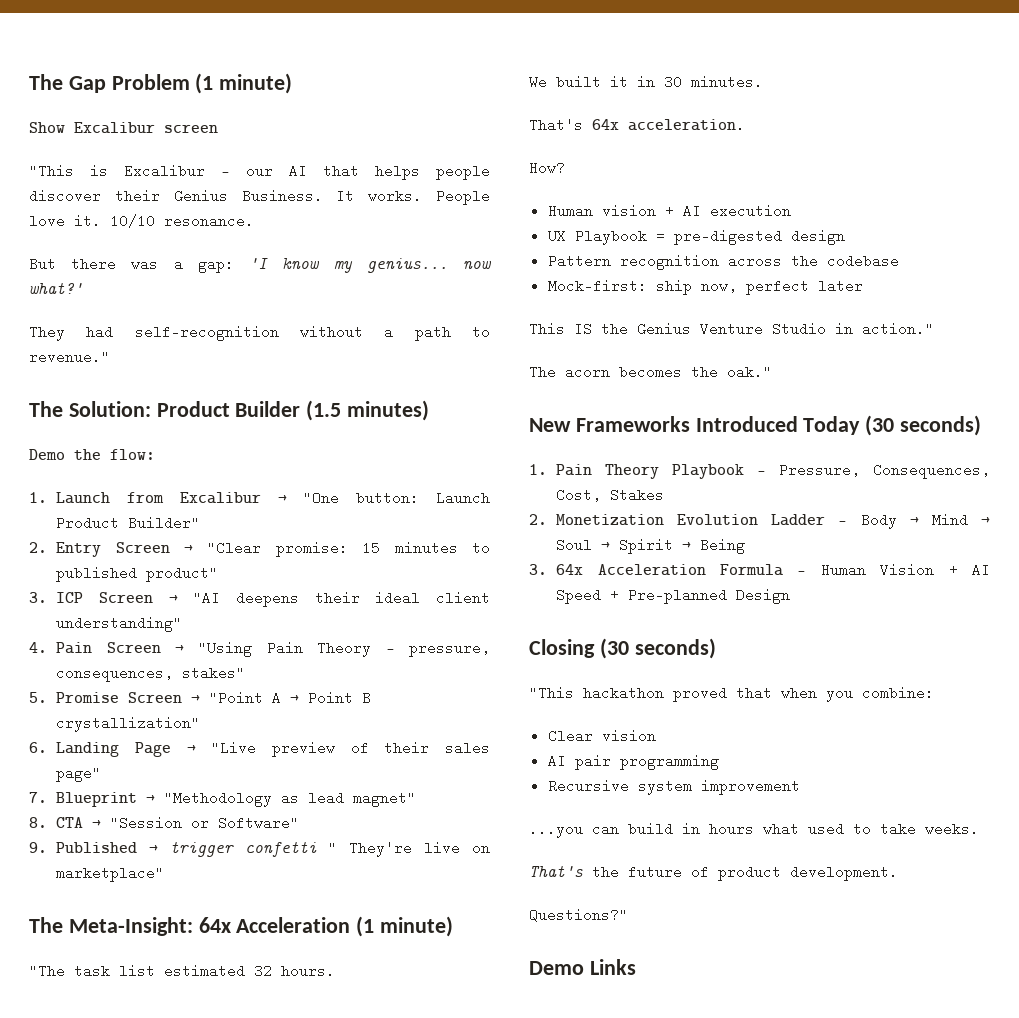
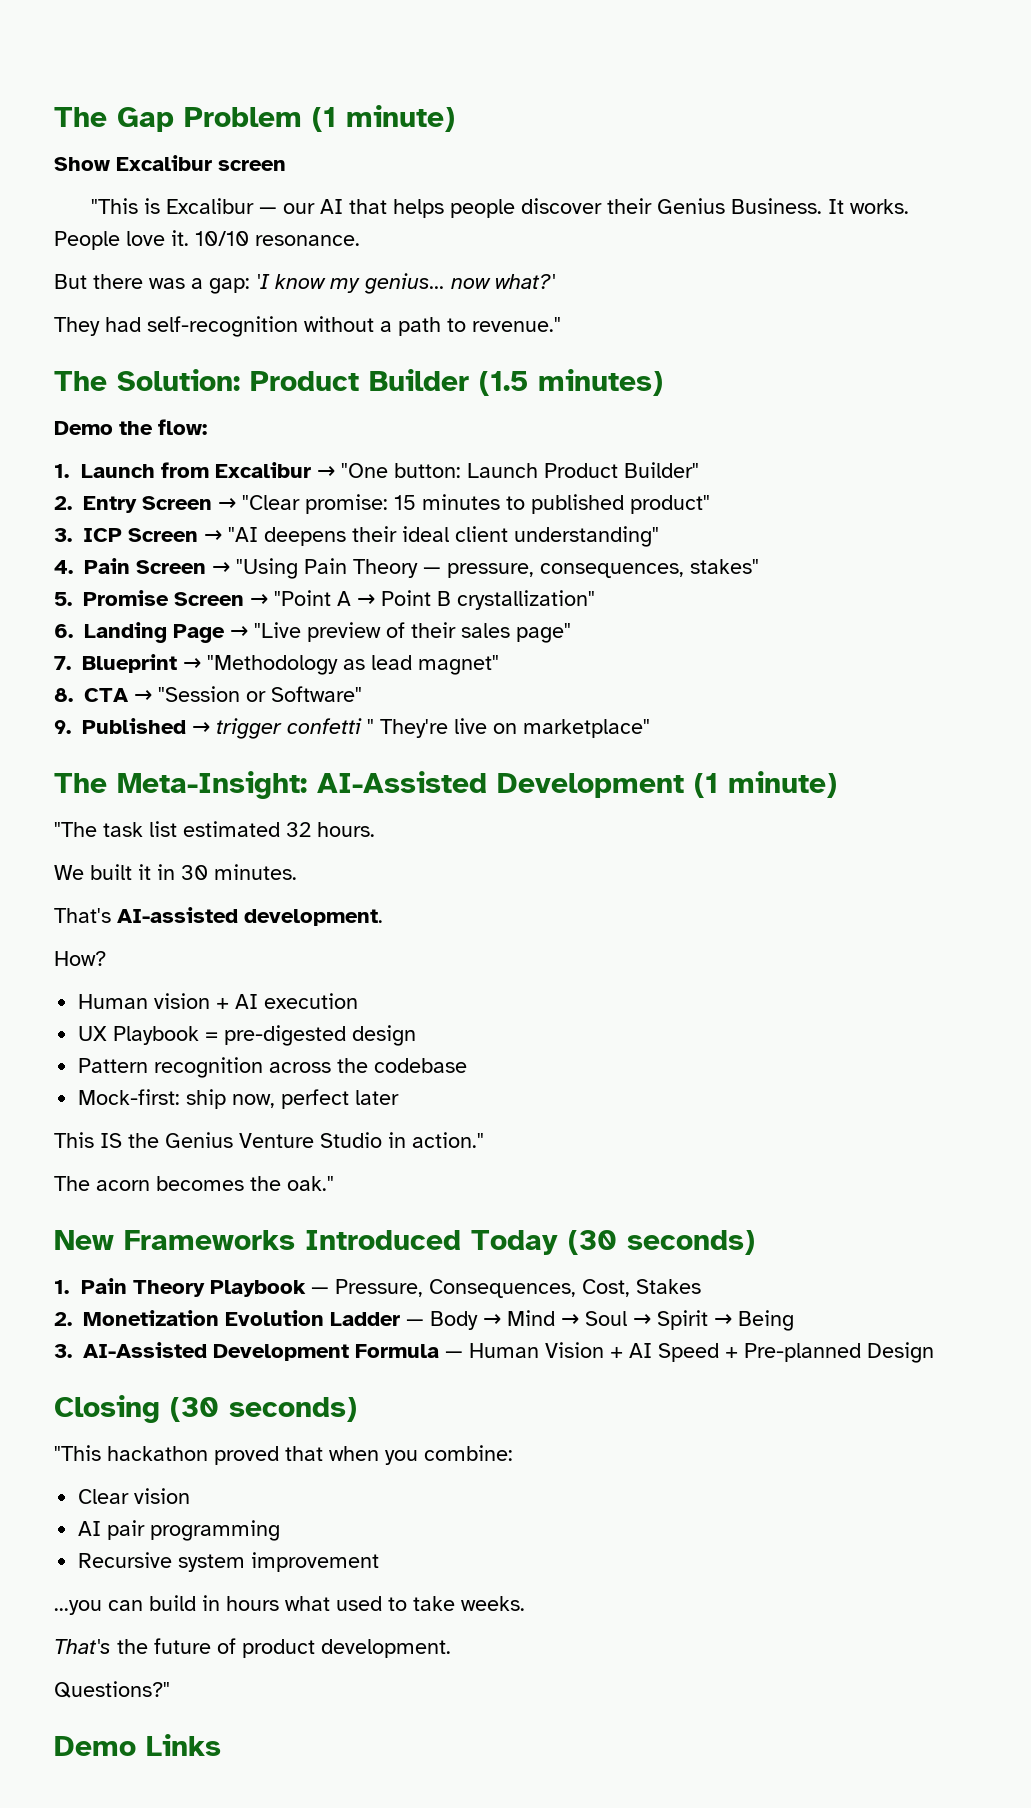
[198,917,351,933] 64x Acceleration -> [317,771,684,798] AI-Assisted Development
[592,118,745,132] 64x acceleration. -> [117,907,383,926] AI-assisted development.
[556,564,706,576] 64x Acceleration -> [83,1342,349,1361] AI-Assisted Development

